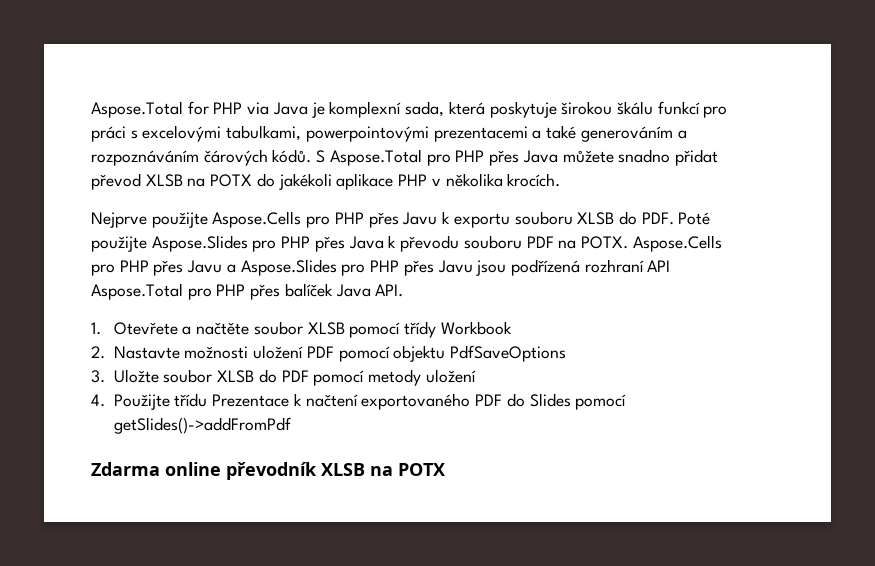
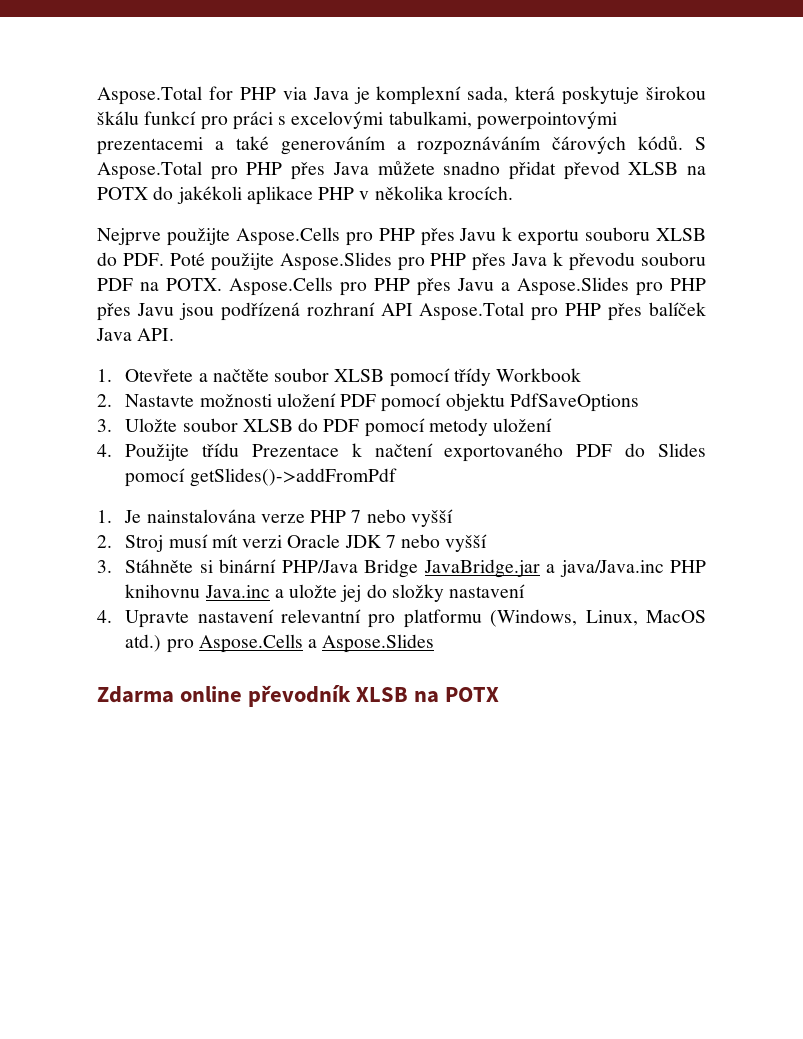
(291, 425) none -> [97,509,453,527] [97,534,488,552] [97,559,706,578] [125,584,526,602] [97,609,706,628] [125,634,435,653] // 1. Je nainstalována verze PHP 7 nebo vyšší // 2. Stroj musí mít verzi Oracle JDK 7 nebo vyšší // 3. Stáhněte si binární PHP/Java Bridge JavaBridge.jar a java/Java.inc PHP knihovnu Java.inc a uložte jej do složky nastavení // 4. Upravte nastavení relevantní pro platformu (Windows, Linux, MacOS atd.) pro Aspose.Cells a Aspose.Slides

